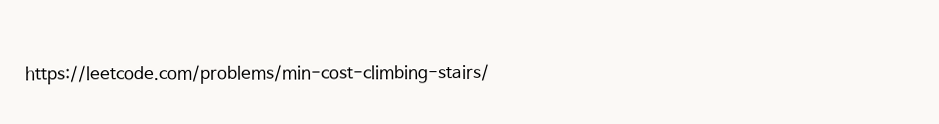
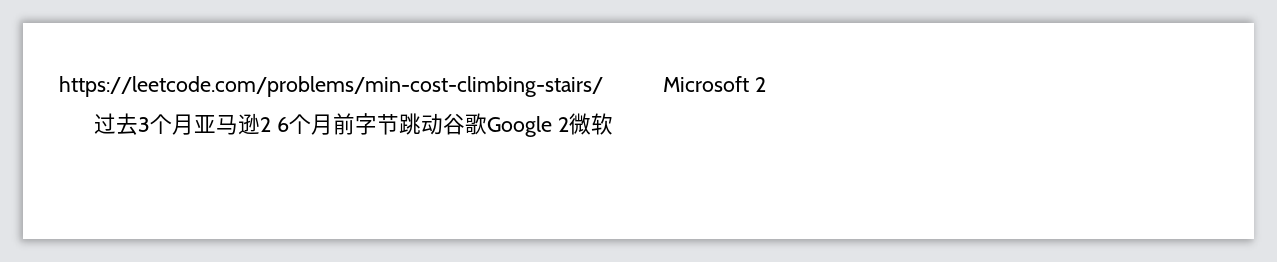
(490, 74) none -> [93,113,613,137] [663,76,766,92] // 过去3个月亚马逊2 6个月前字节跳动谷歌Google 2微软Microsoft 2

